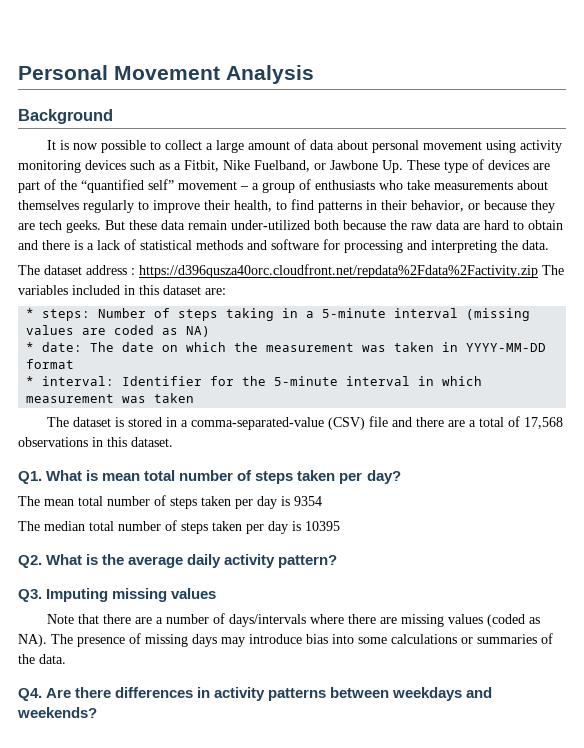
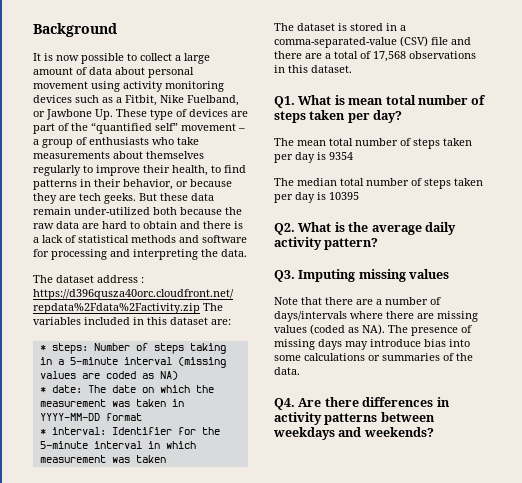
[18,65,314,84] Personal Movement Analysis // -> (33, 30) none

